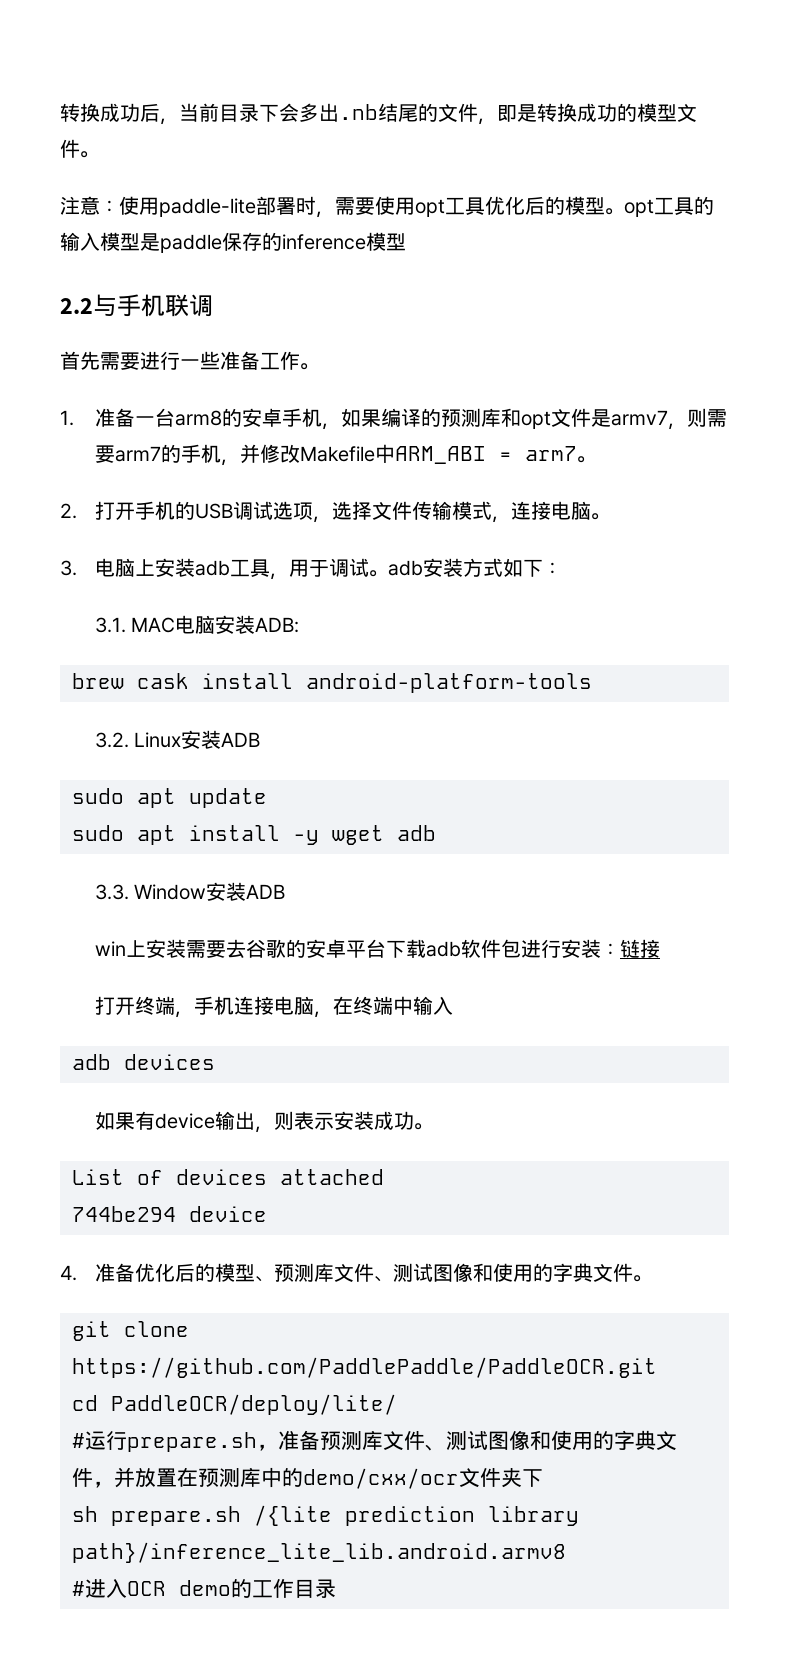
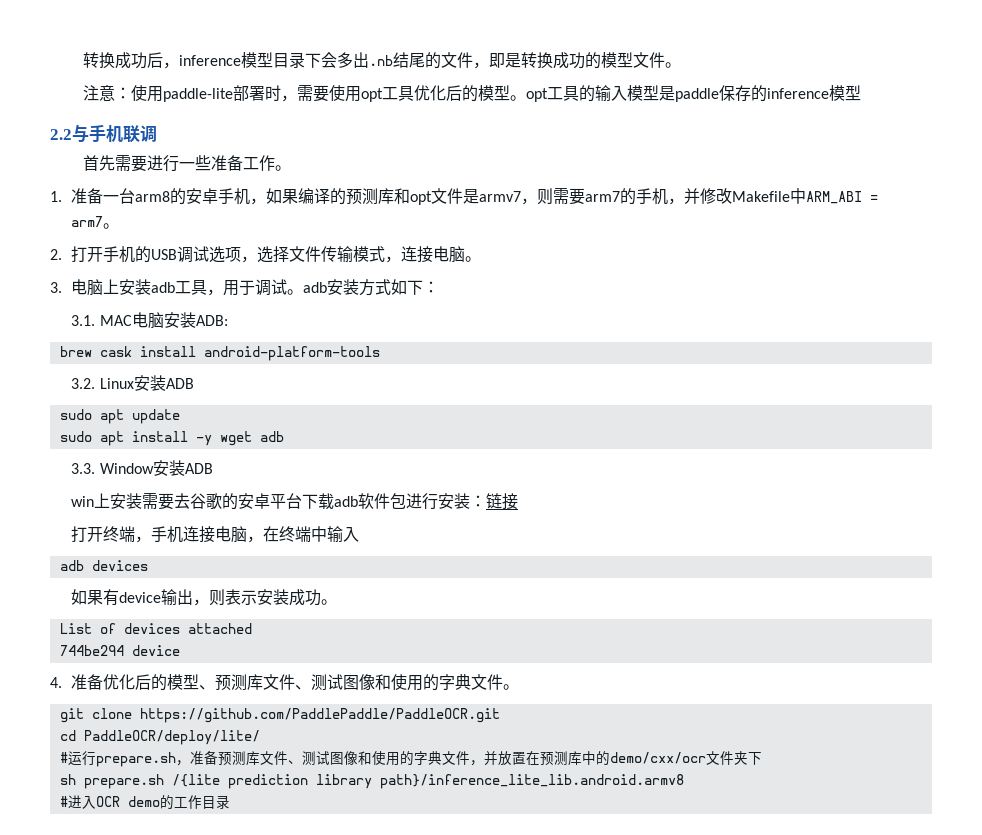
[179,103,219,122] 当前 -> [178,52,273,68] inference模型

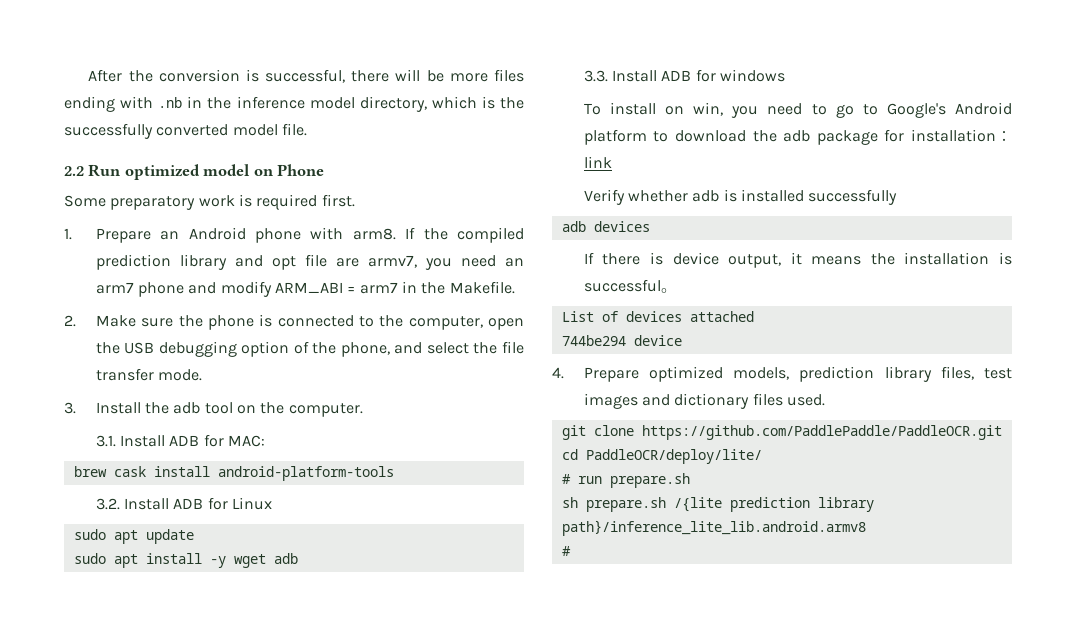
[82,52,681,69] [82,85,861,102] [50,124,157,143] [82,155,291,172] [50,188,879,205] [71,216,120,229] [50,246,482,263] [50,279,440,296] [71,312,228,329] 转换成功后，inference模型目录下会多出.nb结尾的文件，即是转换成功的模型文件。 // 注意：使用paddle-lite部署时，需要使用opt工具优化后的模型。opt工具的输入模型是paddle保存的inference模型 // 2.2与手机联调 // 首先需要进行一些准备工作。 // 1.准备一台arm8的安卓手机，如果编译的预测库和opt文件是armv7，则需要arm7的手机，并修改Makefile中ARM_ABI = arm7。 // 2.打开手机的USB调试选项，选择文件传输模式，连接电脑。 // 3.电脑上安装adb工具，用于调试。adb安装方式如下： // 3.1. MAC电脑安装ADB: -> [88,69,524,83] [64,96,524,112] [64,123,307,139] [64,164,325,180] [64,194,355,210] [64,227,524,243] [95,254,525,270] [95,281,515,297] [64,314,524,330] [95,341,524,357] [95,368,203,381] [64,402,363,417] [95,434,266,447] After the conversion is successful, there will be more files ending with .nb in the inference model directory, which is the successfully converted model file. // 2.2 Run optimized model on Phone // Some preparatory work is required first. // 1. Prepare an Android phone with arm8. If the compiled prediction library and opt file are armv7, you need an arm7 phone and modify ARM_ABI = arm7 in the Makefile. // 2. Make sure the phone is connected to the computer, open the USB debugging option of the phone, and select the file transfer mode. // 3. Install the adb tool on the computer. // 3.1. Install ADB for MAC:
(96, 383) none -> [124,497,228,510] Install ADB for
[133,375,194,391] 安装ADB -> (273, 503) none
[99,460,213,476] [71,493,519,510] [71,526,360,543] [59,560,148,571] [71,589,322,606] Window安装ADB // win上安装需要去谷歌的安卓平台下载adb软件包进行安装：链接 // 打开终端，手机连接电脑，在终端中输入 // adb devices // 如果有device输出，则表示安装成功 -> [612,69,786,82] [583,102,1012,118] [583,129,1012,145] [583,156,612,168] [583,189,898,205] [561,221,650,232] [583,252,1012,268] [583,279,661,292] Install ADB for windows // To install on win, you need to go to Google's Android platform to download the adb package for installation：link // Verify whether adb is installed successfully // adb devices // If there is device output, it means the installation is successful
[71,674,520,691] 准备优化后的模型、预测库文件、测试图像和使用的字典文件。 -> [583,366,1012,382] [583,393,826,409] Prepare optimized models, prediction library files, test images and dictionary files used.
[67,750,762,767] 运行prepare.sh，准备预测库文件、测试图像和使用的字典文件，并放置在预测库中的demo/cxx/ocr文件夹下 -> [577,473,690,488] run prepare.sh
[67,795,230,809] 进入OCR demo的工作目录 -> (571, 551) none

